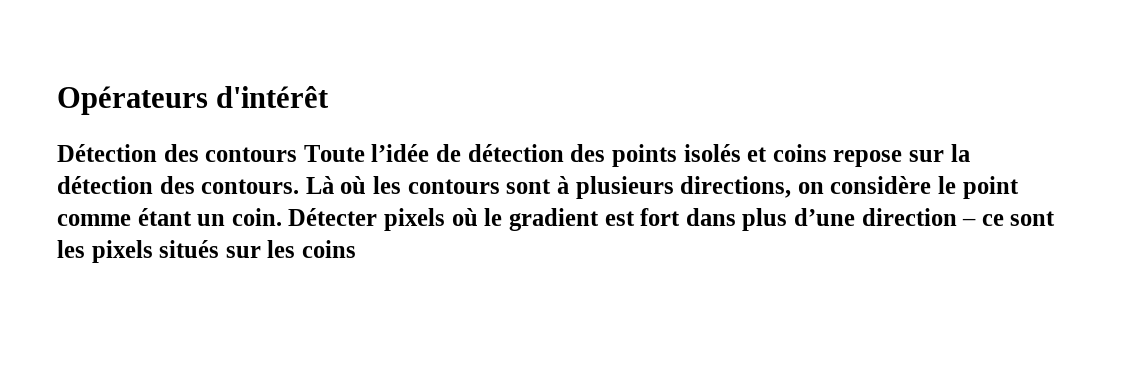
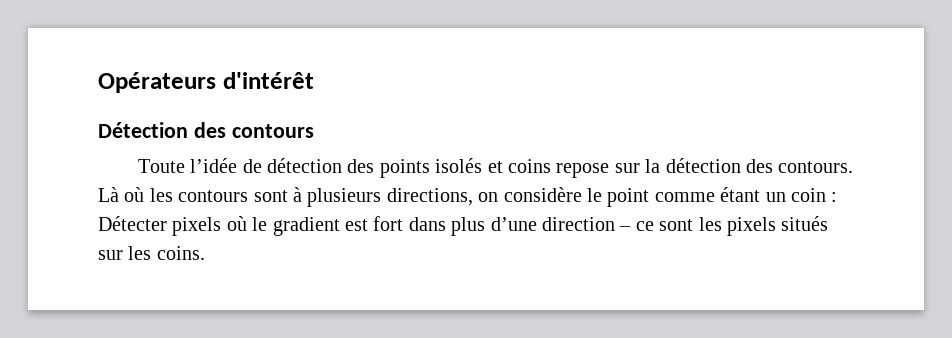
(298, 154) none -> (314, 131) //
[231,208,282,226] coin. -> [790,188,838,202] coin :
[302,240,357,258] coins -> [156,246,205,260] coins.

